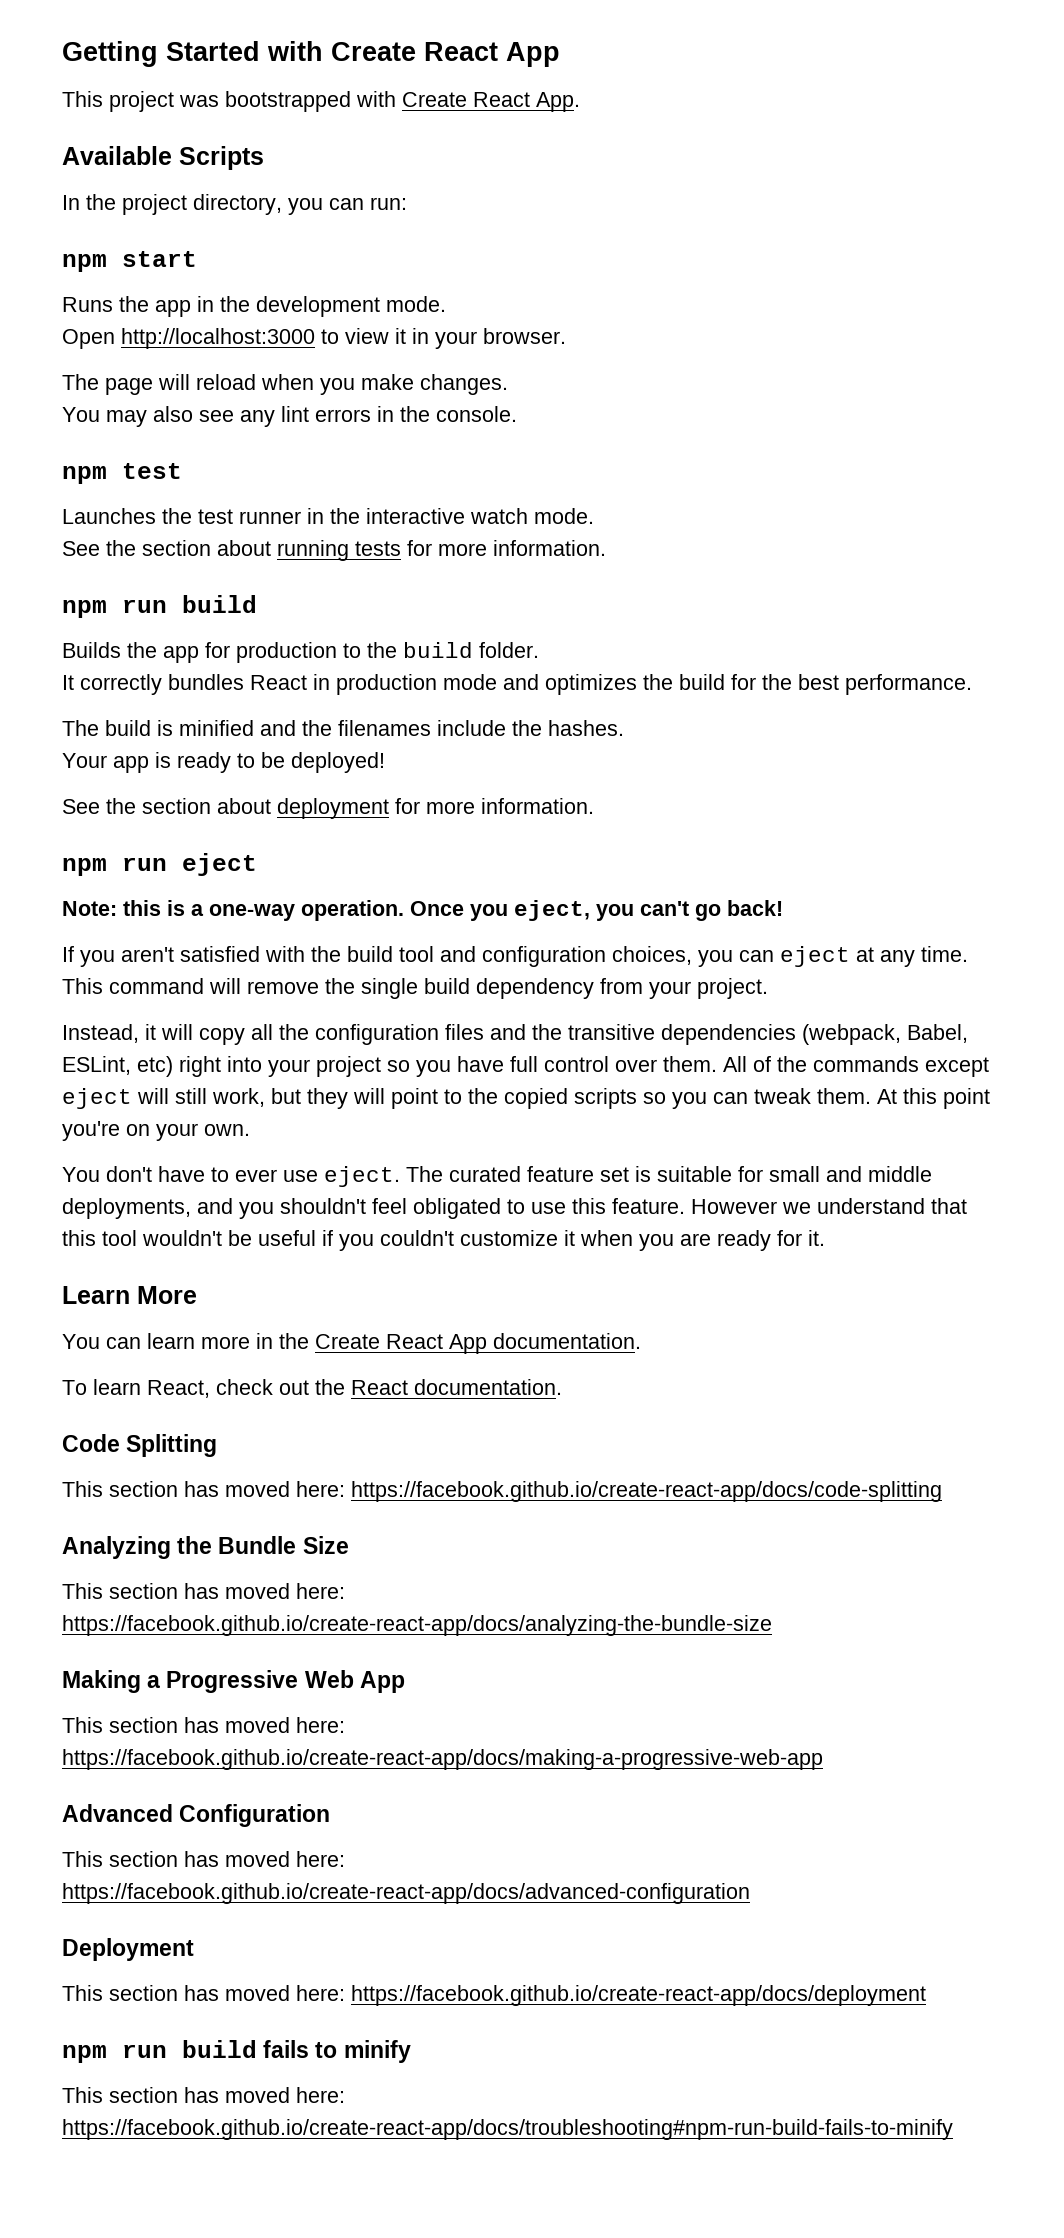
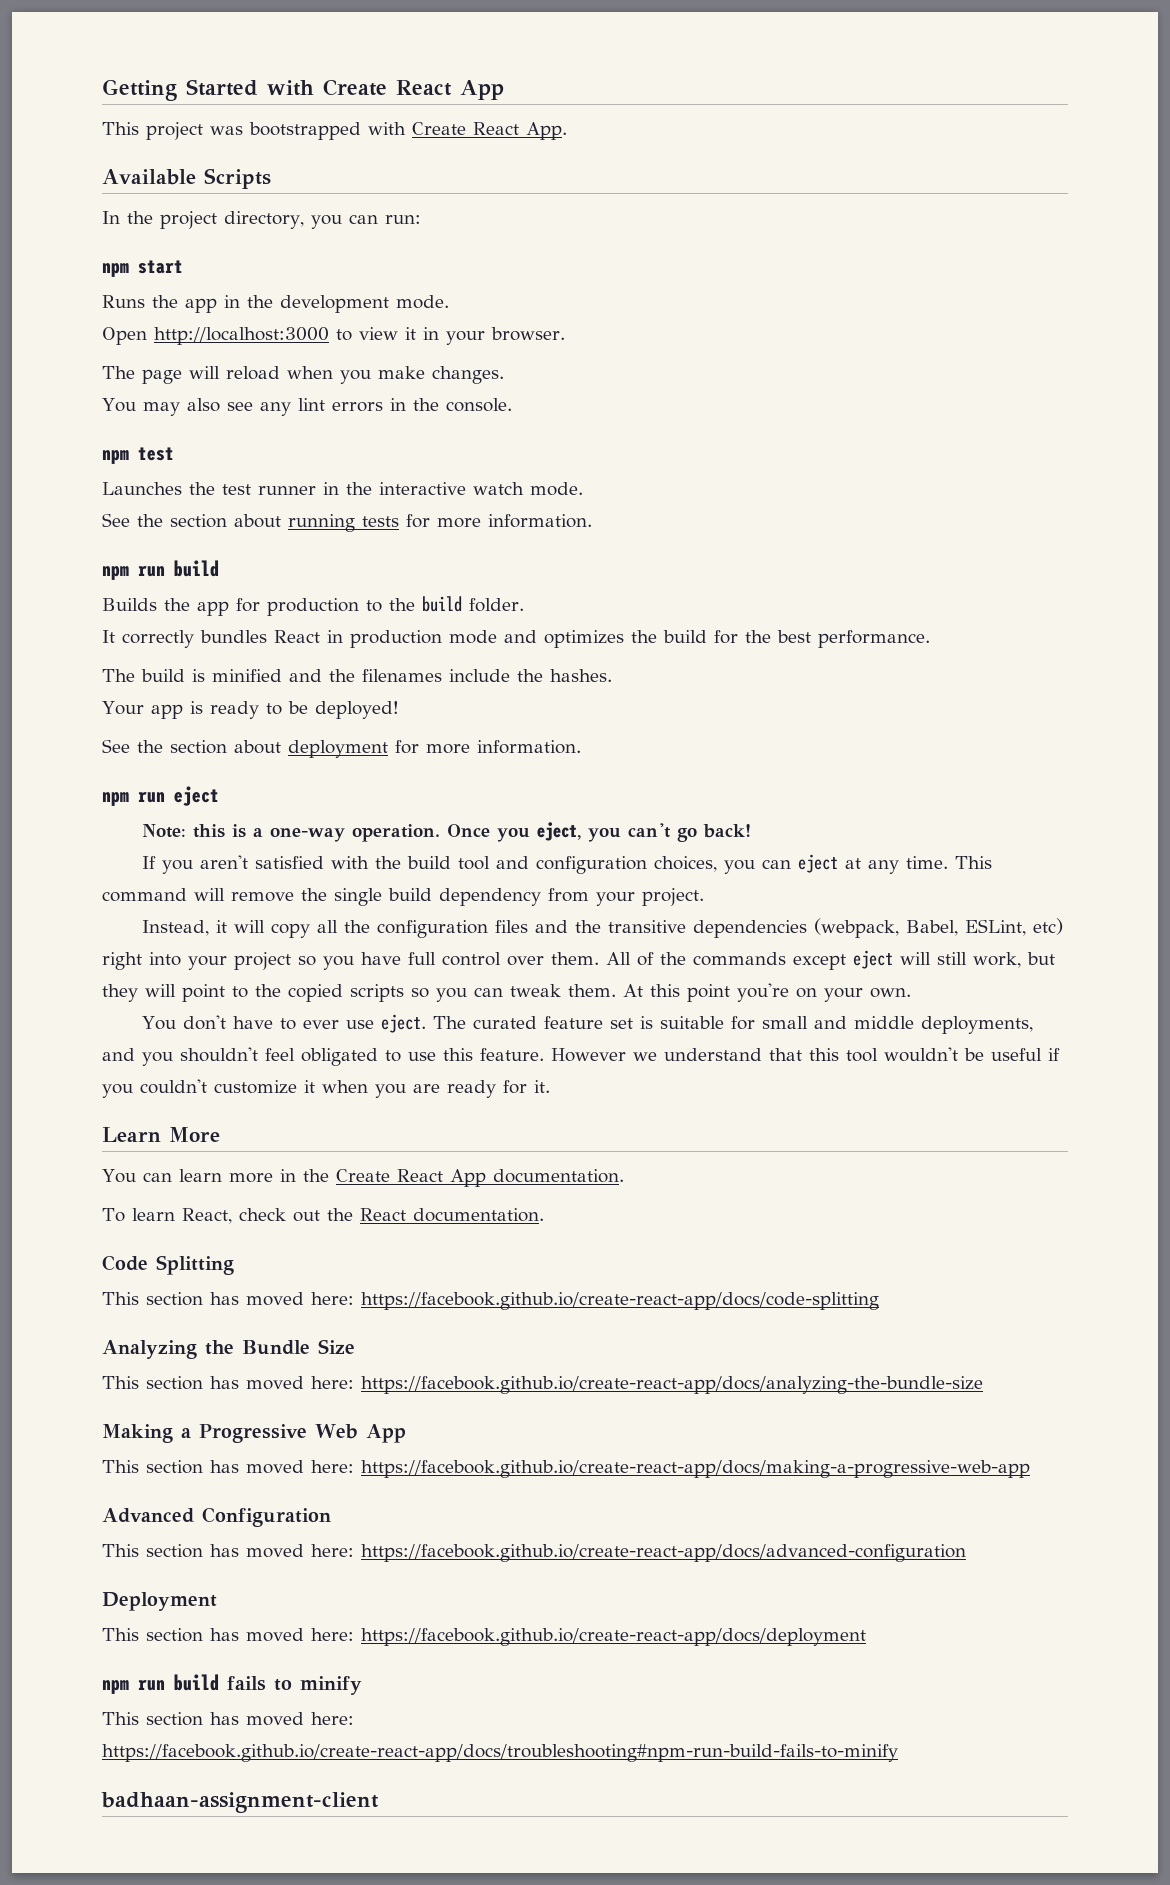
(953, 2129) none -> [101,1792,379,1813] // badhaan-assignment-client

